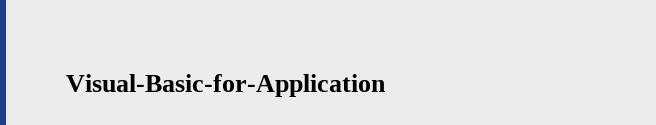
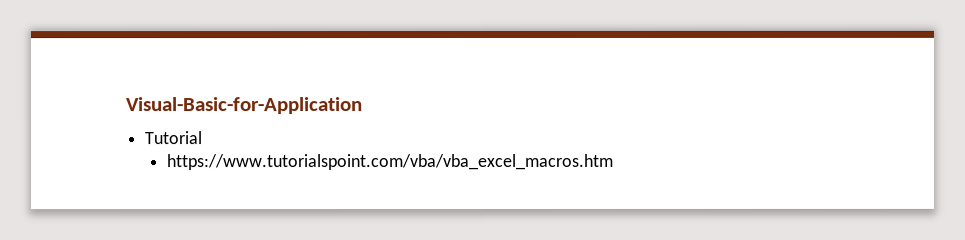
(386, 85) none -> [145,131,204,145] [167,153,615,171] // Tutorial // https://www.tutorialspoint.com/vba/vba_excel_macros.htm

